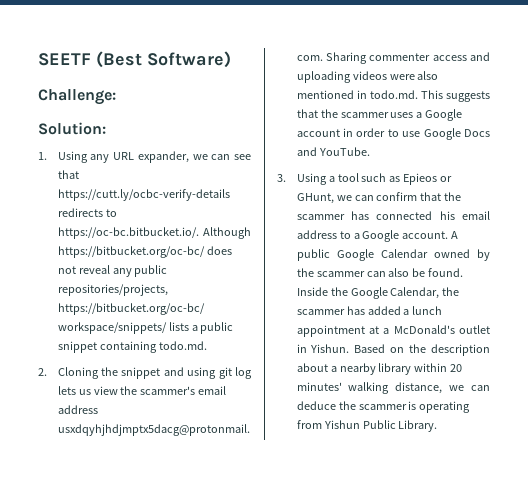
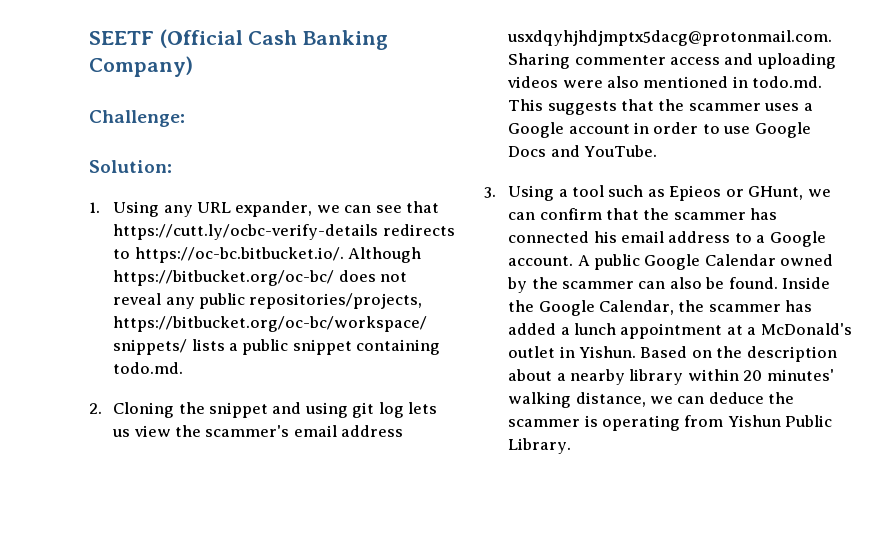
[96,51,231,68] (Best Software) -> [159,29,389,50] [89,56,193,77] (Official Cash Banking Company)

